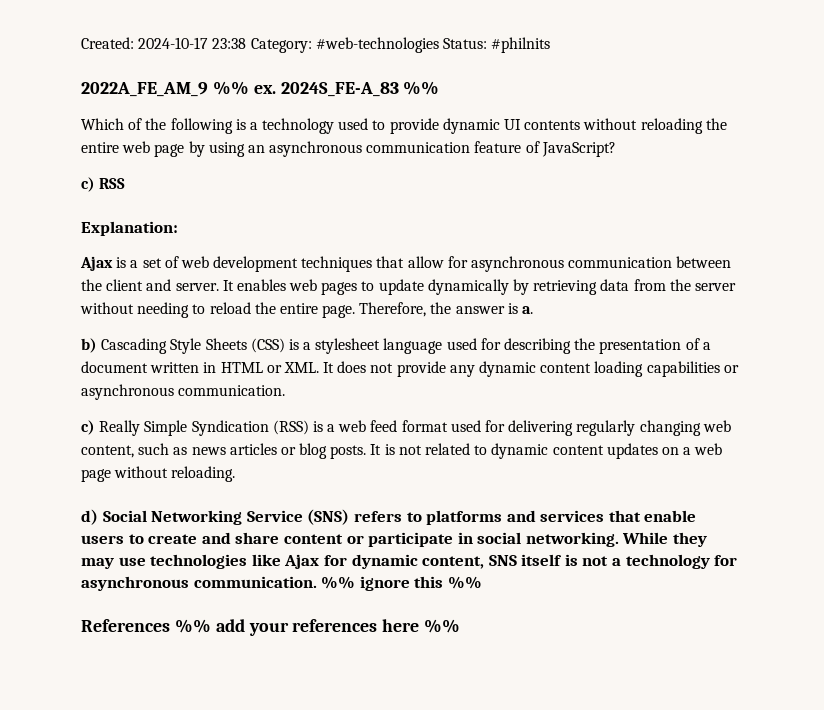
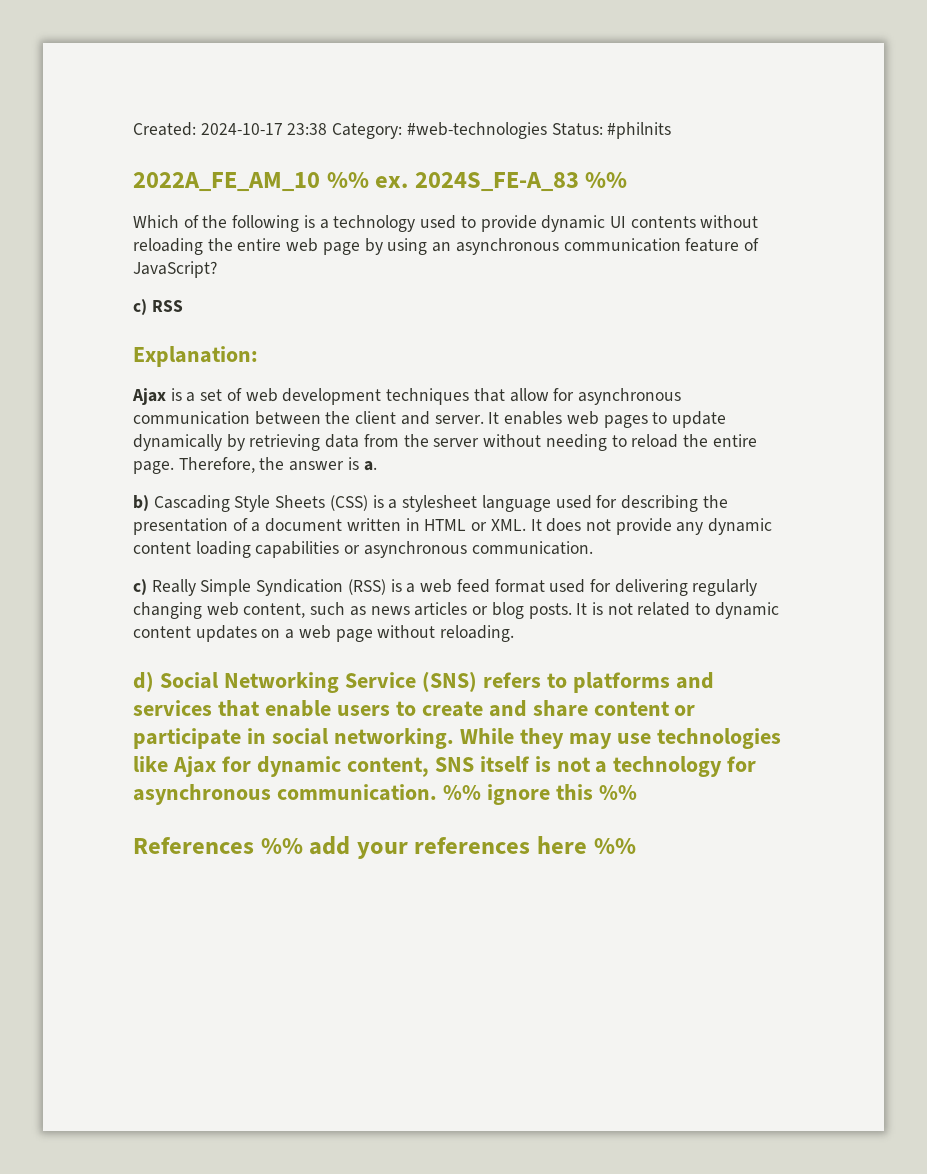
[81,82,208,97] 2022A_FE_AM_9 -> [133,172,320,192] 2022A_FE_AM_10

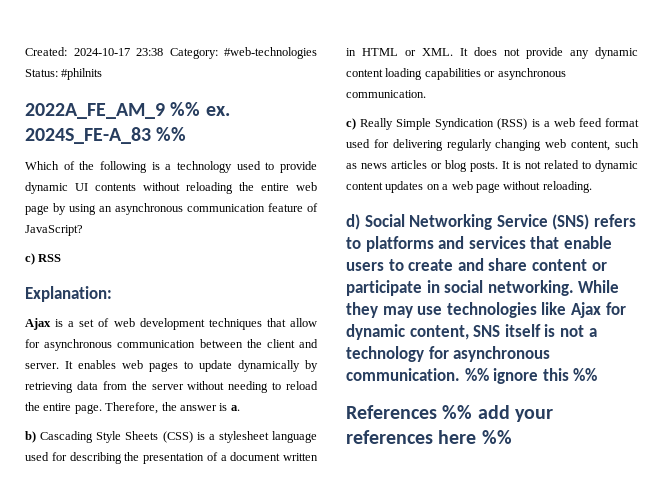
[133,172,320,192] 2022A_FE_AM_10 -> [25,103,165,119] 2022A_FE_AM_9

